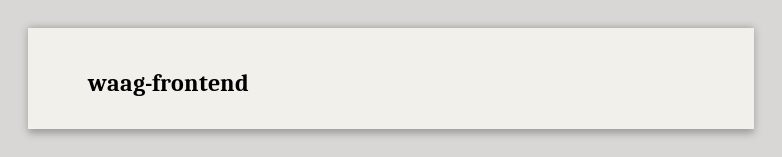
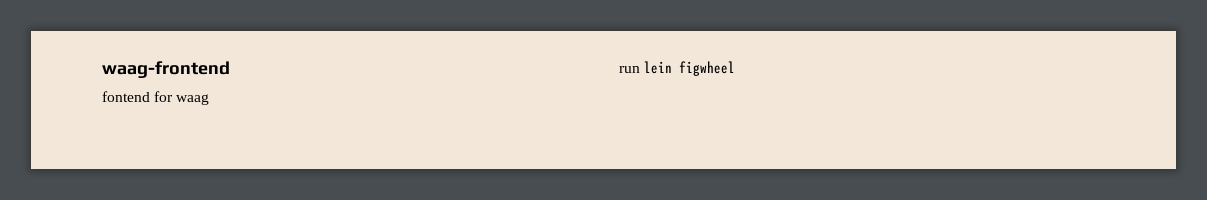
(249, 85) none -> [102,91,210,105] [619,61,736,76] // fontend for waag // run lein figwheel

